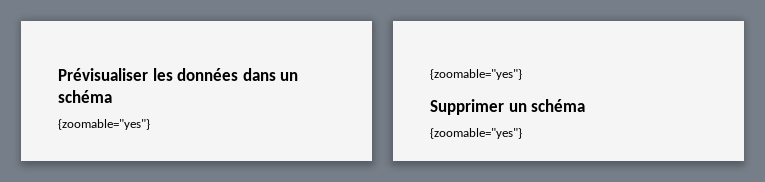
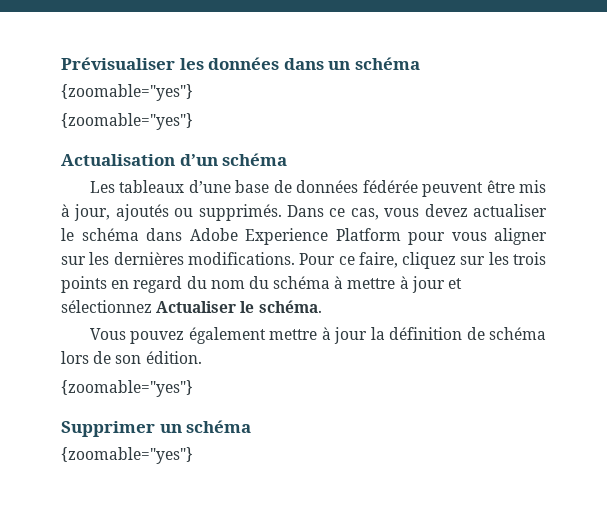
(522, 74) none -> [61,153,288,166] [89,180,546,197] [61,204,547,221] [61,228,547,245] [61,252,546,269] [61,276,463,293] [61,300,322,313] [89,327,546,344] [61,351,202,364] [61,380,193,397] // Actualisation d’un schéma // Les tableaux d’une base de données fédérée peuvent être mis à jour, ajoutés ou supprimés. Dans ce cas, vous devez actualiser le schéma dans Adobe Experience Platform pour vous aligner sur les dernières modifications. Pour ce faire, cliquez sur les trois points en regard du nom du schéma à mettre à jour et sélectionnez Actualiser le schéma. // Vous pouvez également mettre à jour la définition de schéma lors de son édition. // {zoomable="yes"}

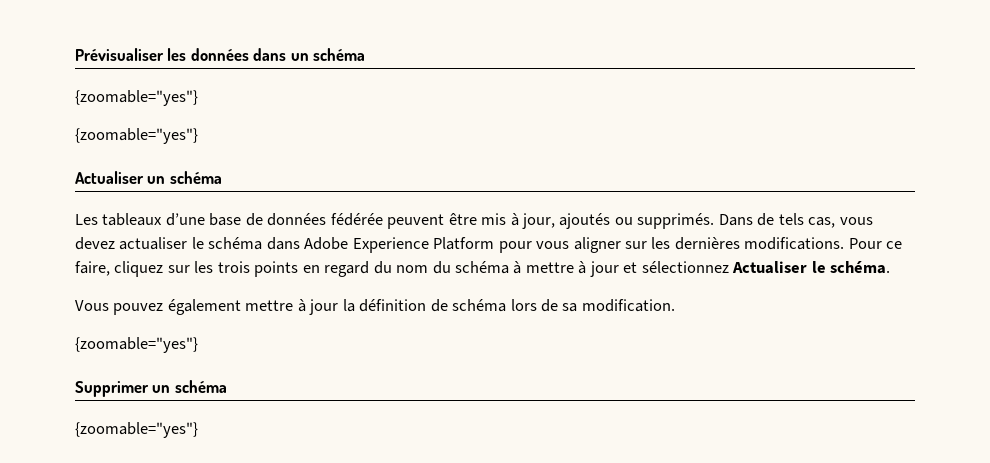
[61,154,218,166] Actualisation d’un -> [75,171,166,184] Actualiser un
[329,208,346,217] ce -> [757,213,804,226] de tels
[115,351,202,364] son édition. -> [562,299,675,312] sa modification.

